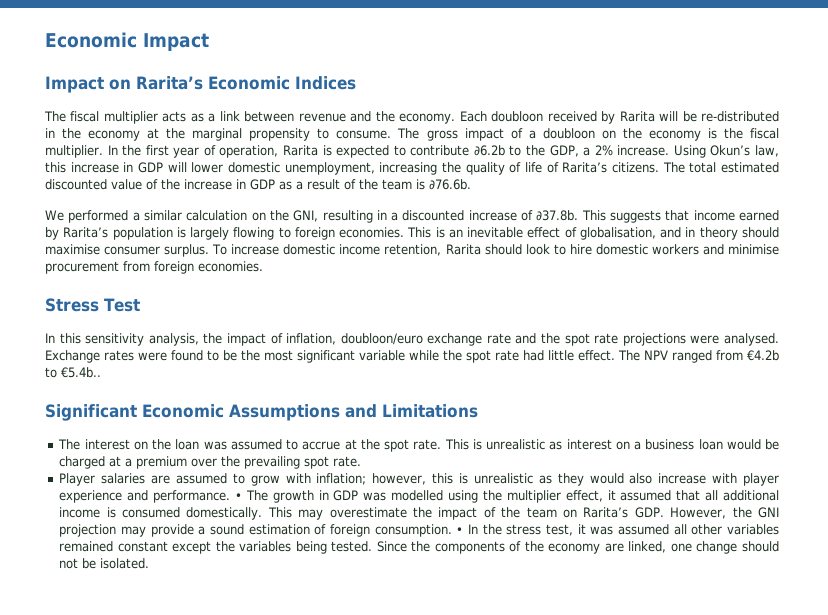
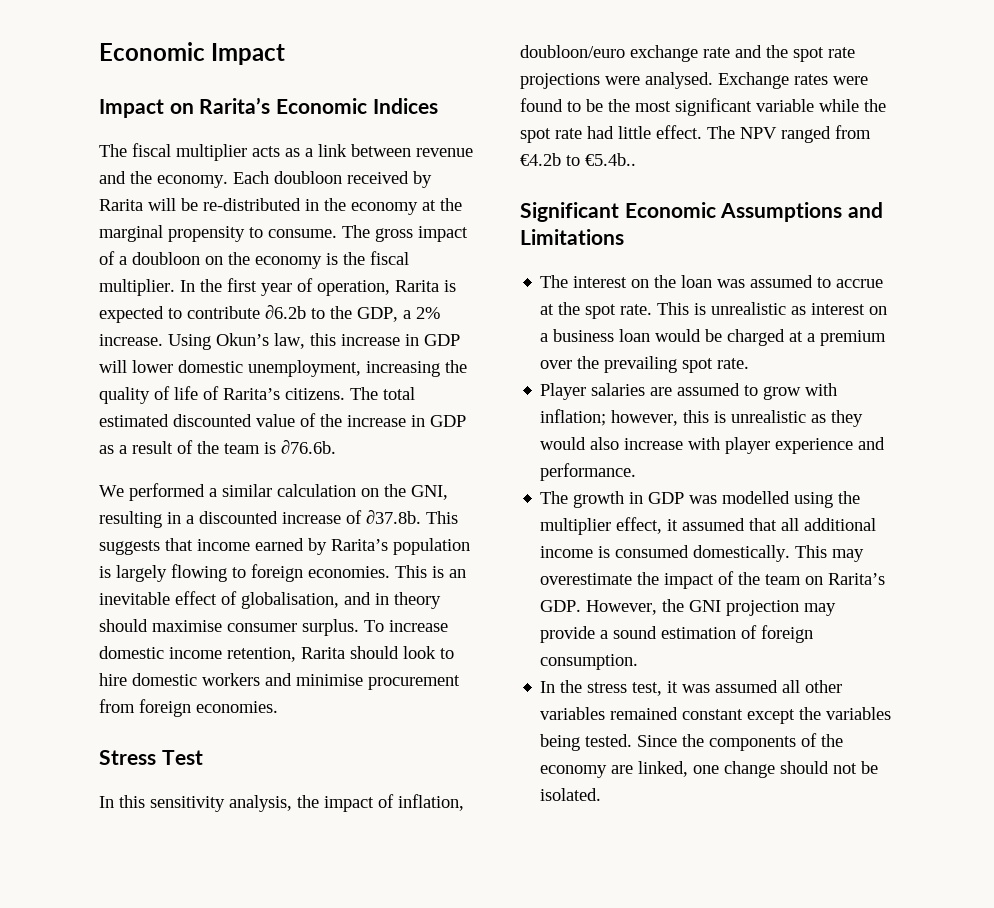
[234,493,242,500] • -> (637, 472) //
[456,527,464,534] • -> (639, 662) //

